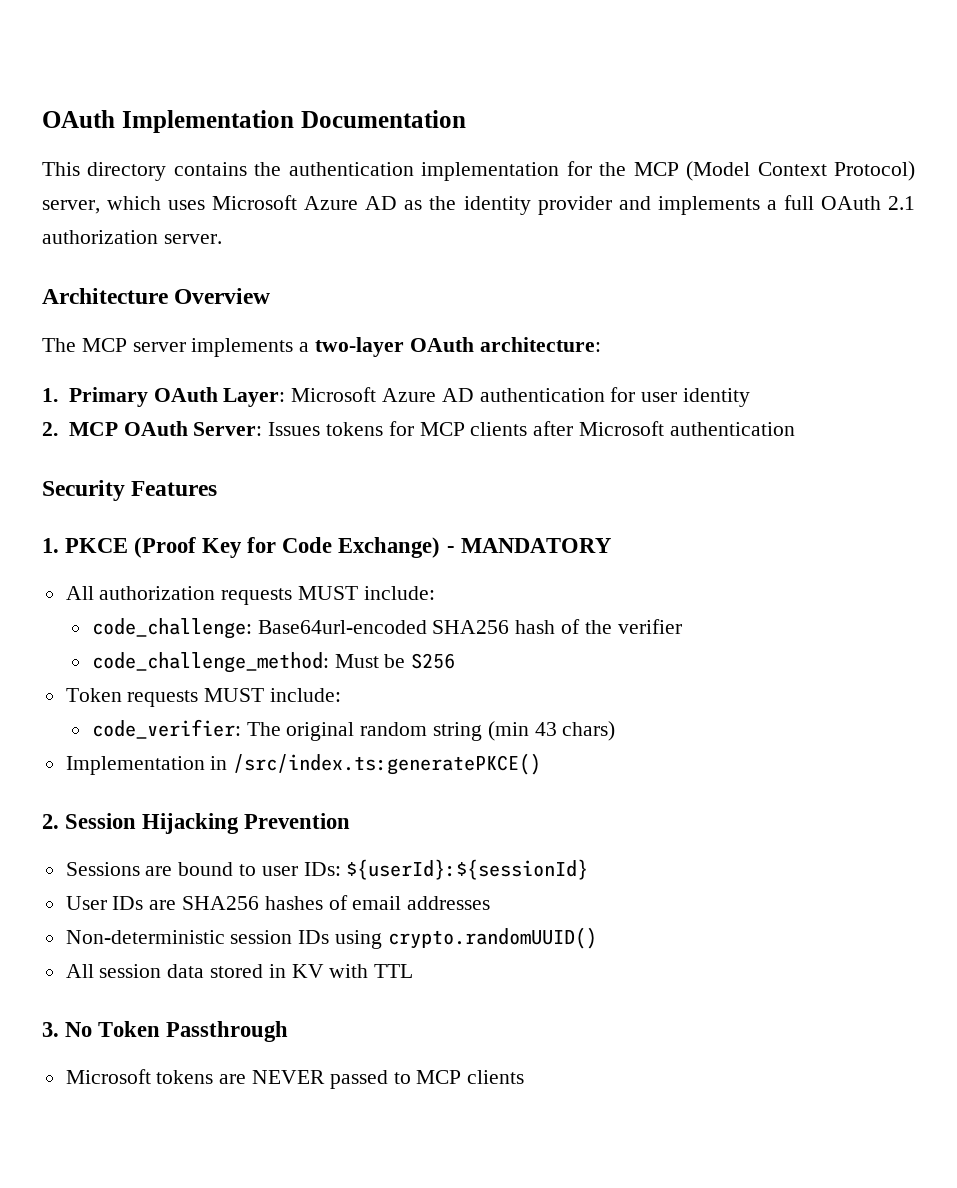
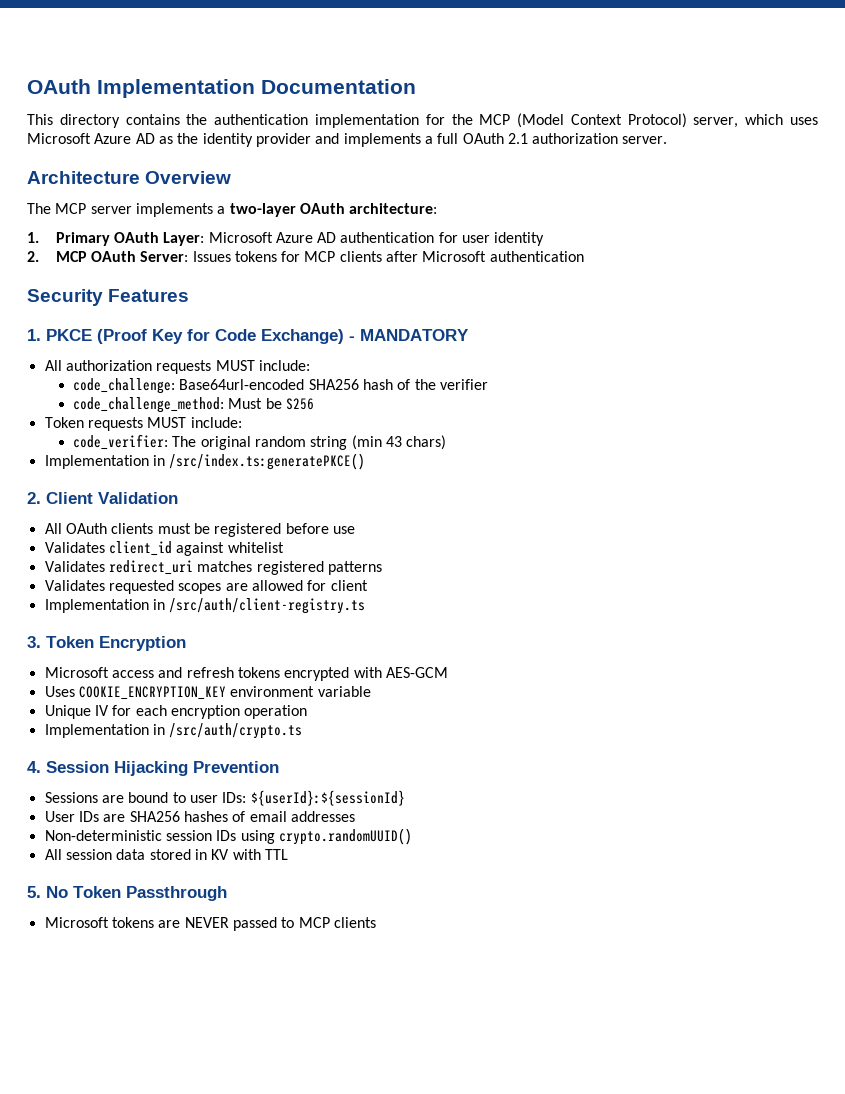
(59, 821) none -> [46,492,178,504] [44,523,355,537] [44,541,284,556] [44,560,382,575] [44,580,368,594] [44,598,366,614] [27,636,186,651] [44,667,448,681] [44,686,371,700] [44,705,308,719] [44,723,303,739] [27,761,41,773] Client Validation // All OAuth clients must be registered before use // Validates client_id against whitelist // Validates redirect_uri matches registered patterns // Validates requested scopes are allowed for client // Implementation in /src/auth/client-registry.ts // 3. Token Encryption // Microsoft access and refresh tokens encrypted with AES-GCM // Uses COOKIE_ENCRYPTION_KEY environment variable // Unique IV for each encryption operation // Implementation in /src/auth/crypto.ts // 4.
[42,1022,59,1037] 3. -> [27,886,41,898] 5.

